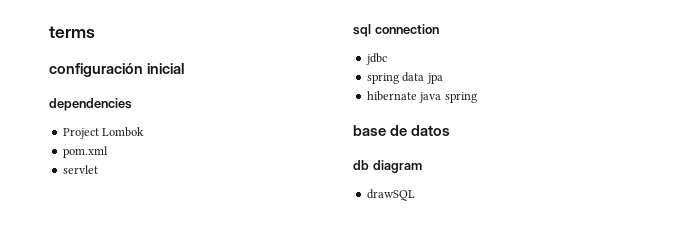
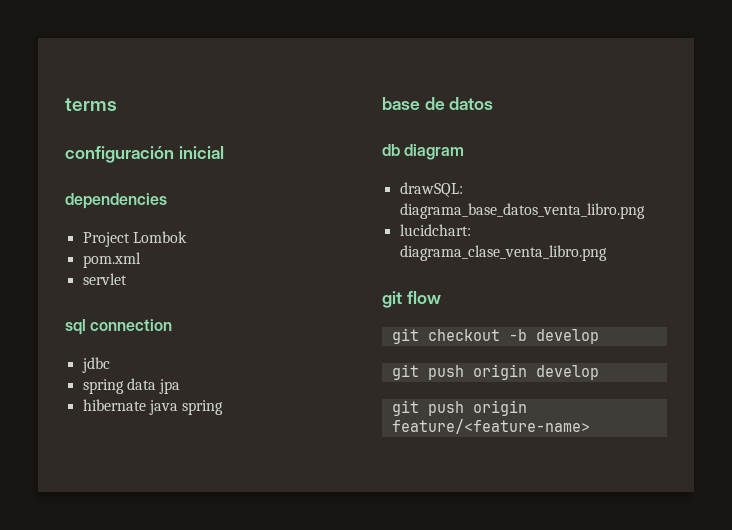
[366,189,415,201] drawSQL -> [399,182,463,197] [399,203,645,219] [399,224,471,236] [399,245,607,261] [382,291,441,308] [391,328,599,344] [391,364,599,380] [391,400,527,416] [391,419,590,434] drawSQL: diagrama_base_datos_venta_libro.png // lucidchart: diagrama_clase_venta_libro.png // git flow // git checkout -b develop // git push origin develop // git push origin feature/<feature-name>

